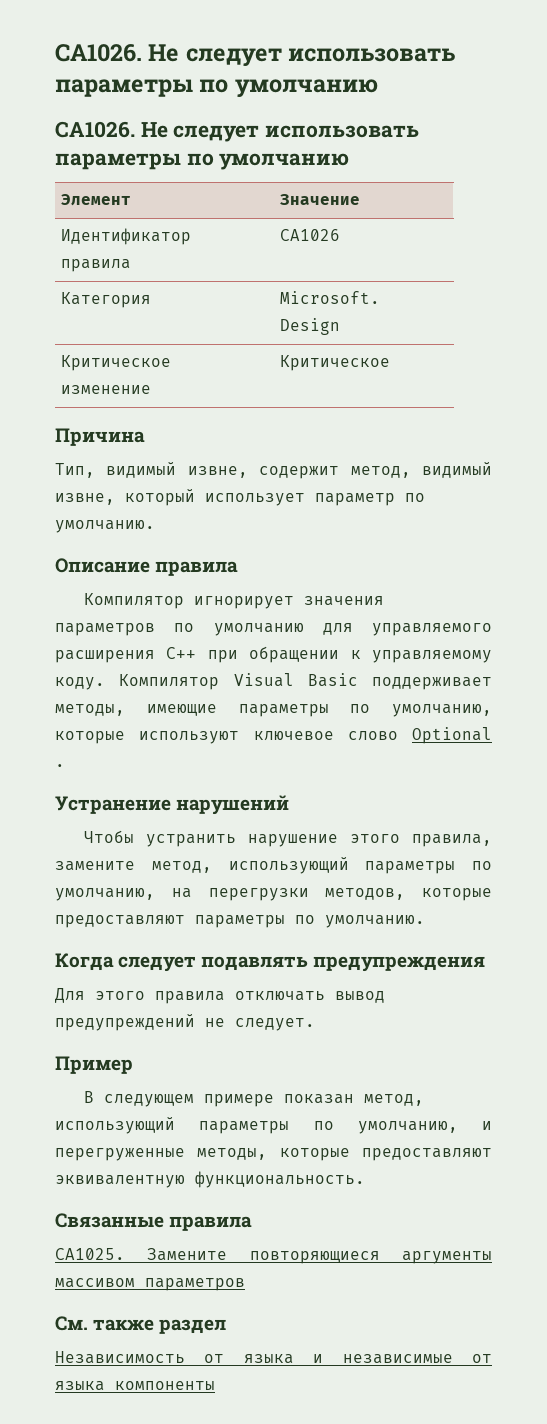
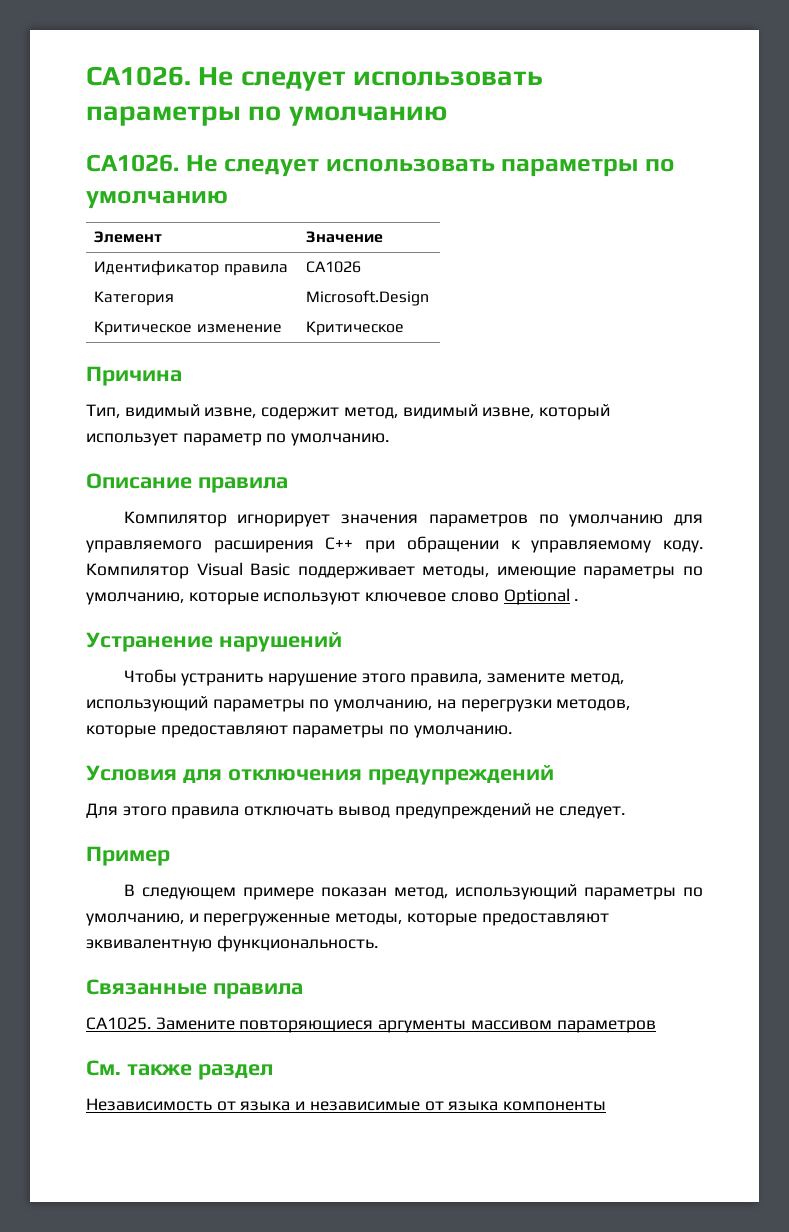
[280,291,381,304] [280,318,341,335] Microsoft. Design -> [306,290,430,306] Microsoft.Design
[55,953,486,972] Когда следует подавлять предупреждения -> [86,765,554,785] Условия для отключения предупреждений

